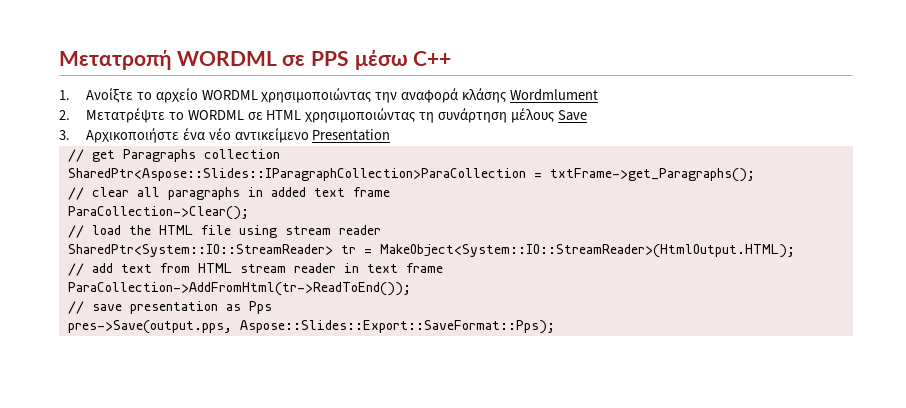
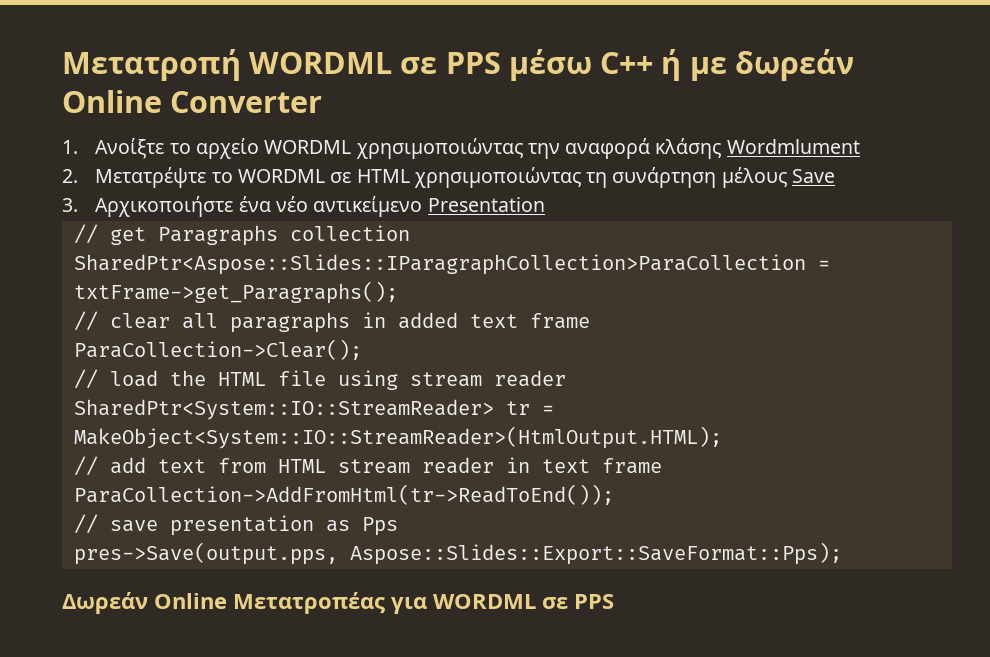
(452, 58) none -> [661,49,854,81] [62,90,323,113] ή με δωρεάν Online Converter
(555, 327) none -> [62,592,614,614] // Δωρεάν Online Μετατροπέας για WORDML σε PPS

